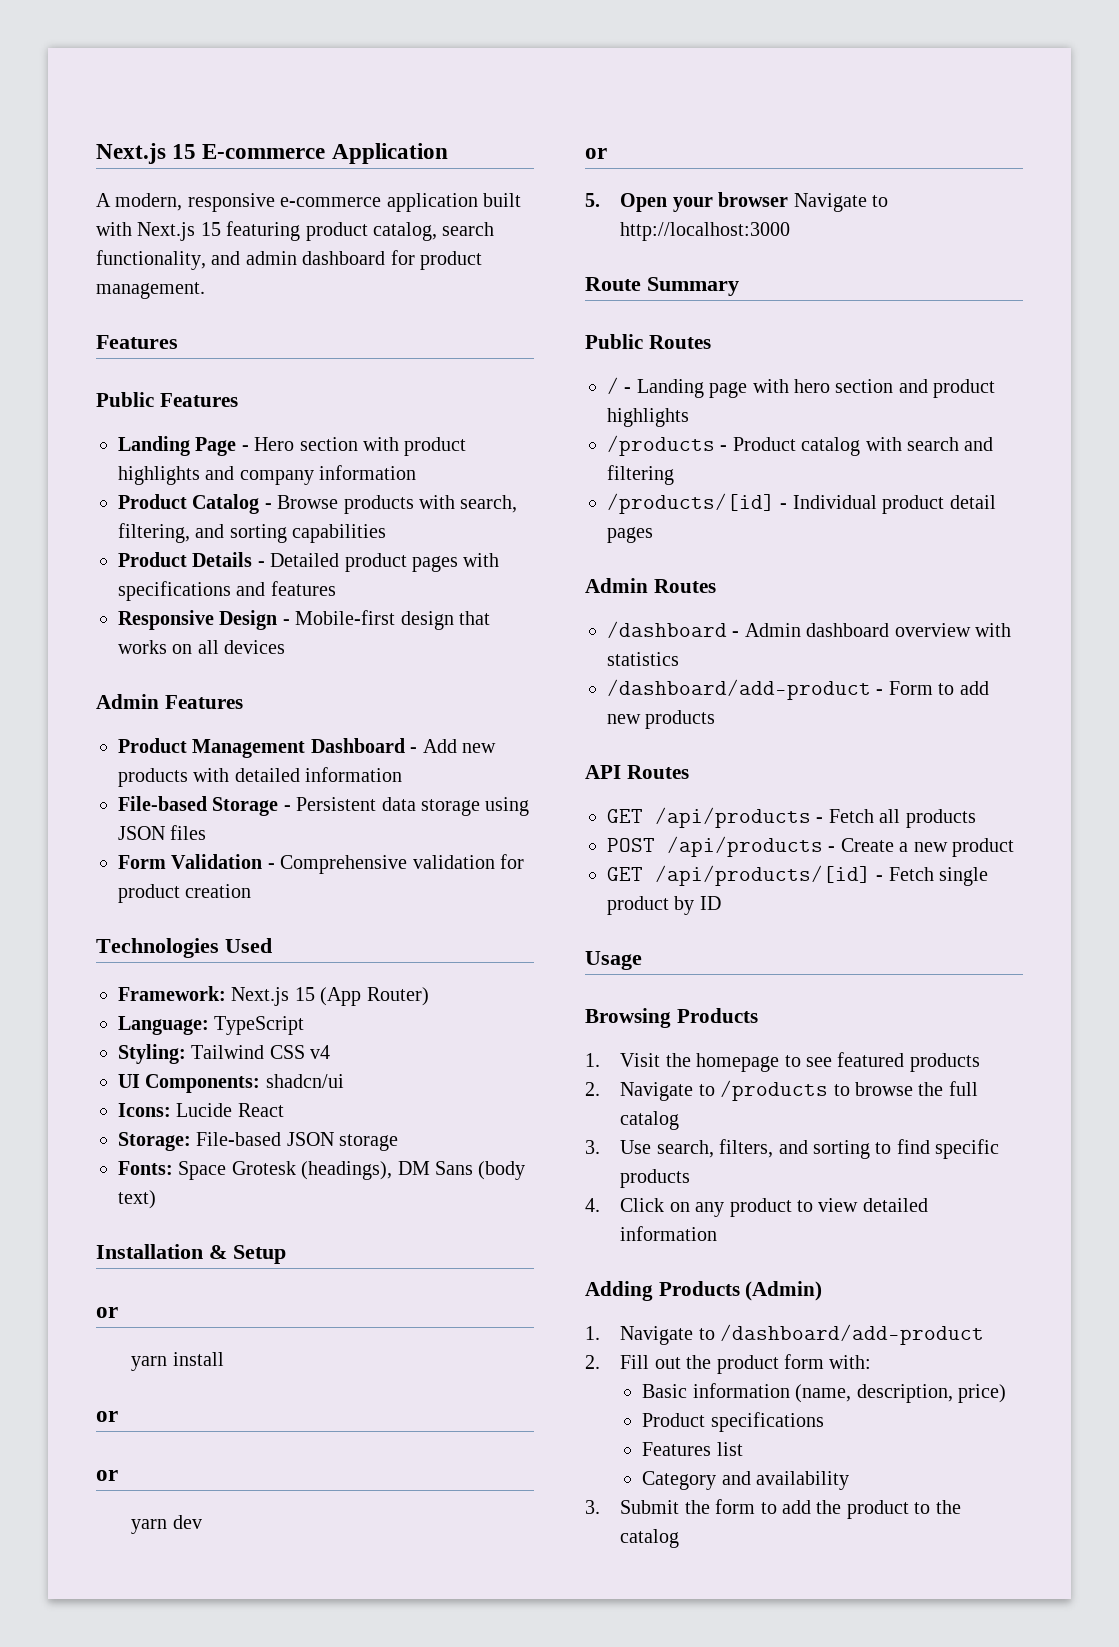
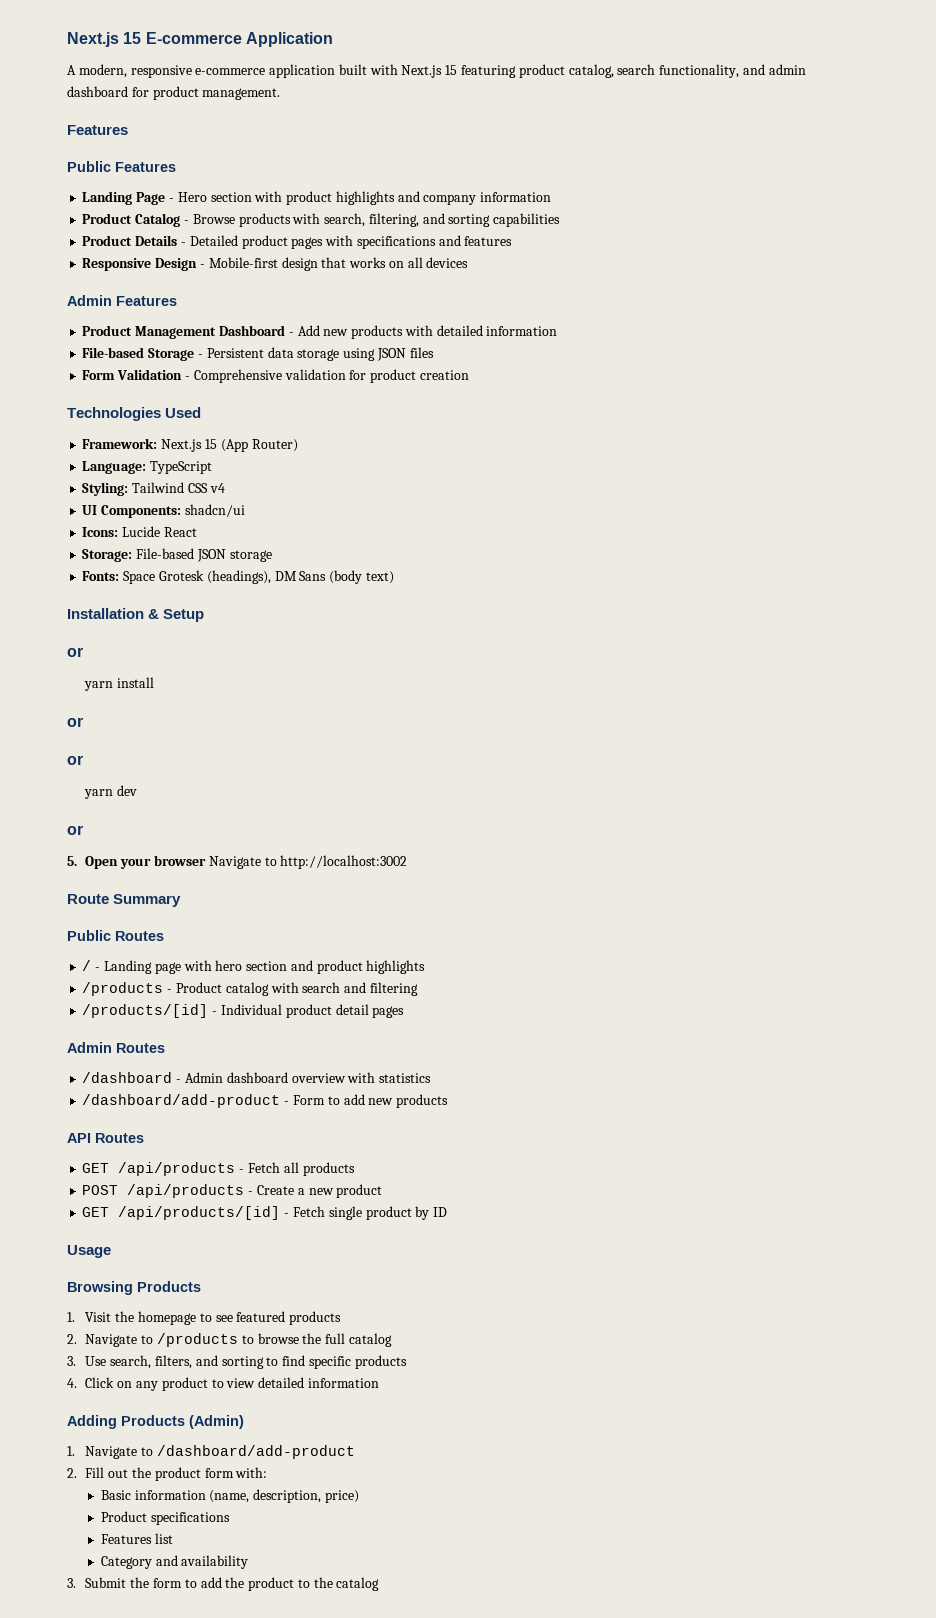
[620,222,791,241] http://localhost:3000 -> [280,855,408,869] http://localhost:3002

